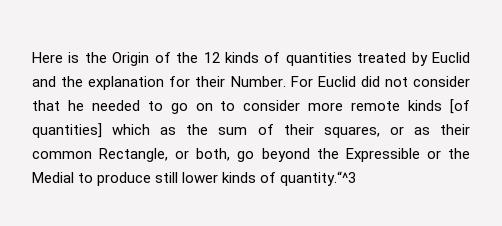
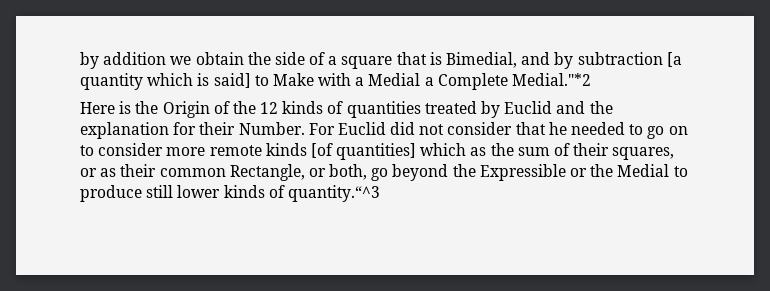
(32, 57) none -> [80,52,682,69] [80,73,592,90] by addition we obtain the side of a square that is Bimedial, and by subtraction [a quantity which is said] to Make with a Medial a Complete Medial."*2 //

